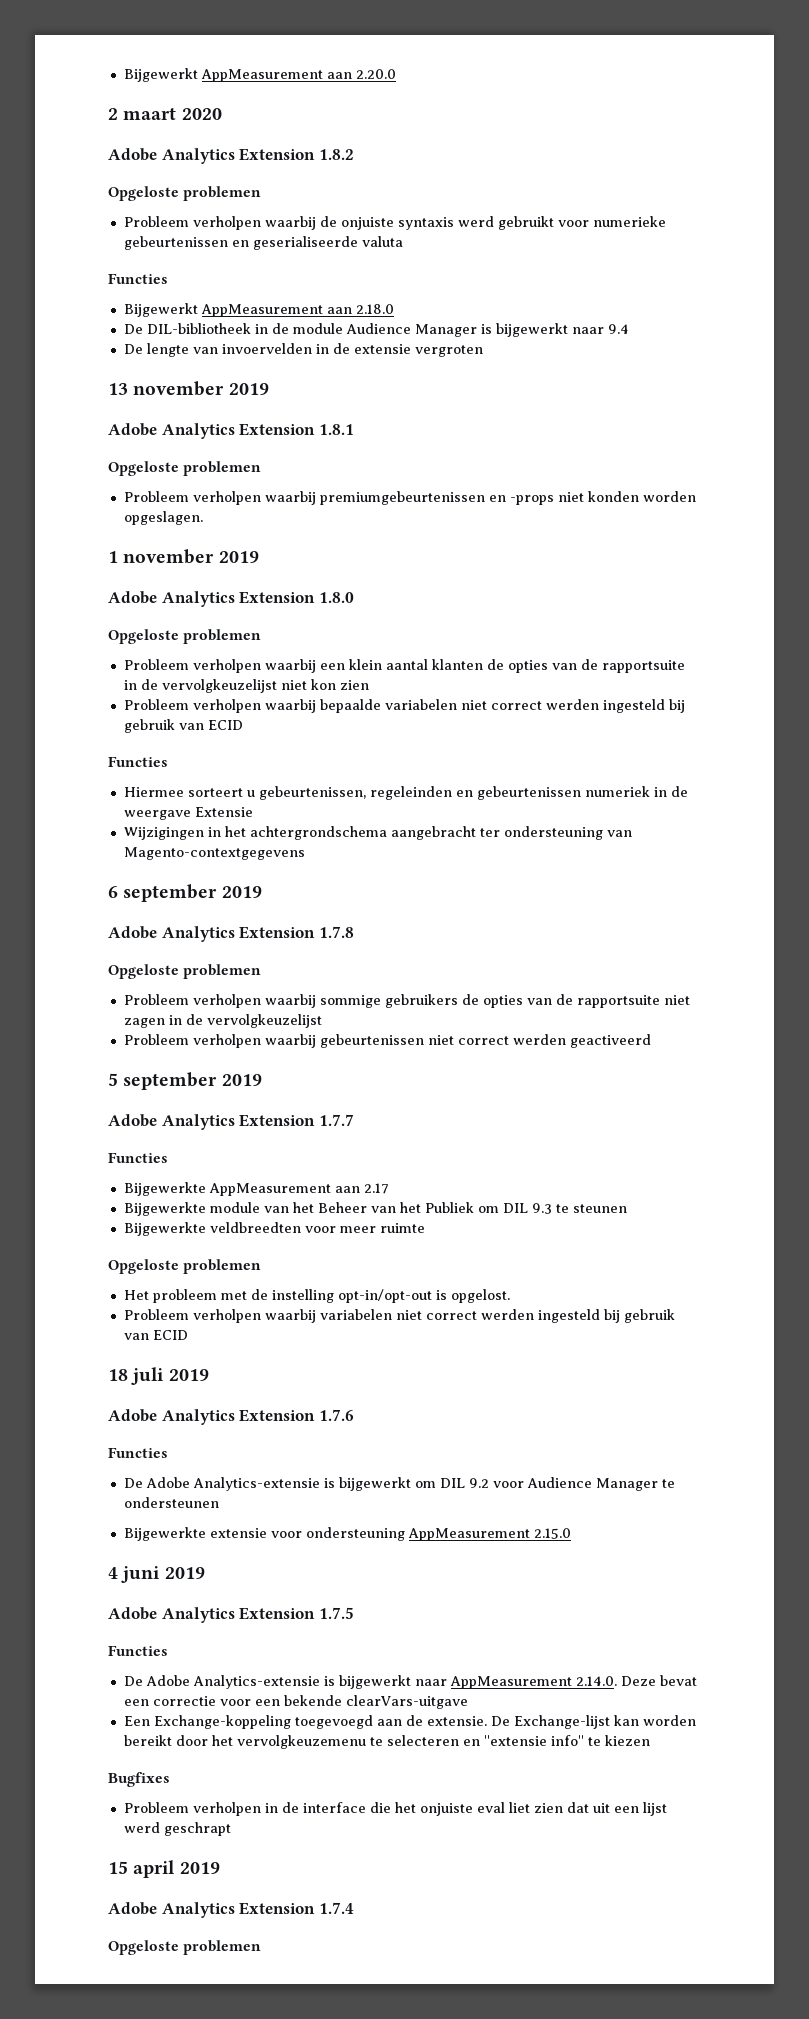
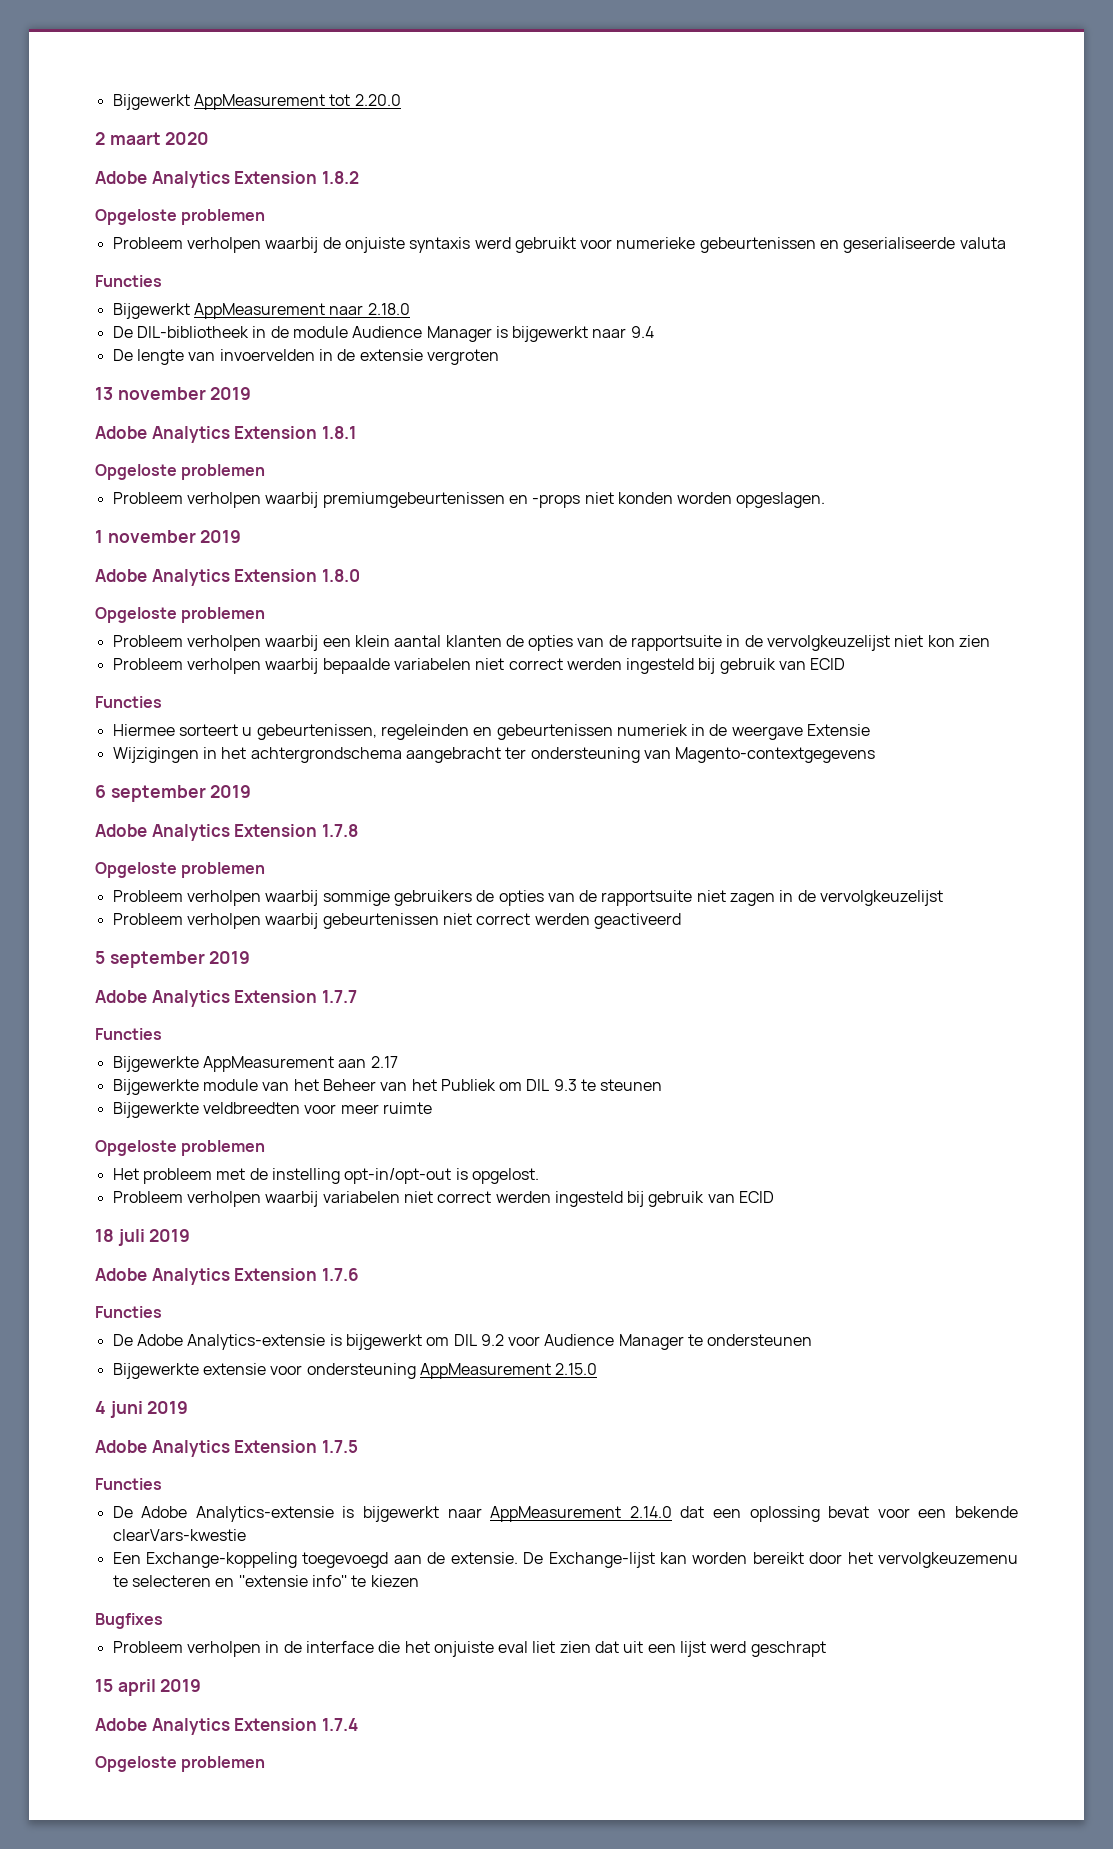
[123,68,352,82] Bijgewerkt AppMeasurement aan -> [112,94,351,110] Bijgewerkt AppMeasurement tot
[326,307,352,314] aan -> [329,305,364,315] naar
[575,1675,697,1686] [123,1696,216,1706] 2.14.0. Deze bevat een correctie -> [629,1506,870,1522] 2.14.0 dat een oplossing bevat
[345,1695,468,1709] clearVars-uitgave -> [112,1529,246,1541] clearVars-kwestie

